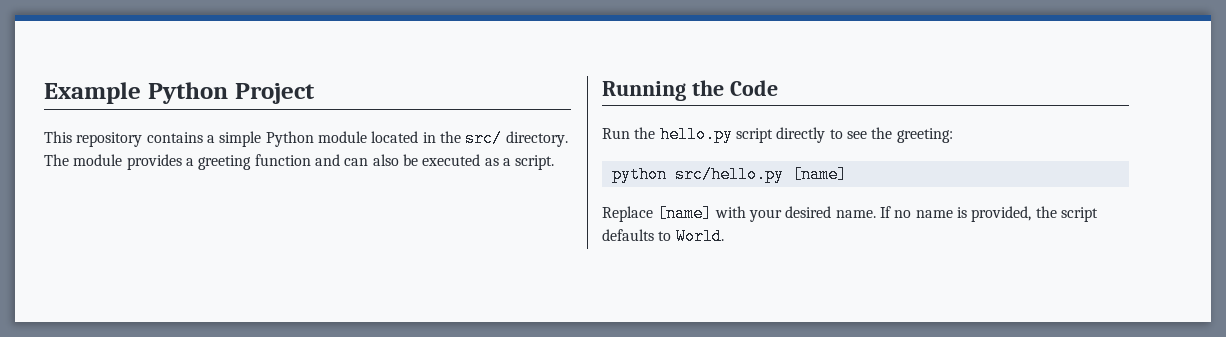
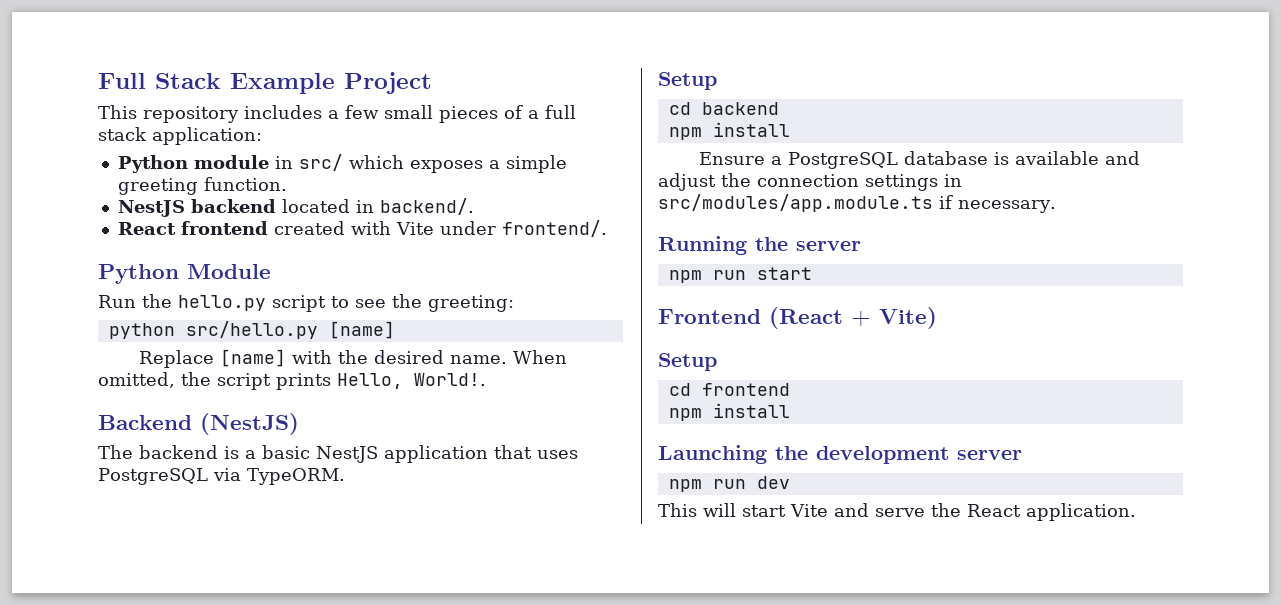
[44,82,228,104] Example Python -> [98,73,335,94] Full Stack Example
[146,130,568,147] [44,154,555,170] [602,80,778,101] contains a simple Python module located in the src/ directory. The module provides a greeting function and can also be executed as a script. // Running the Code -> [244,105,576,123] [98,127,262,145] [117,154,567,173] [117,177,287,195] [117,198,474,217] [117,220,607,237] [98,264,271,284] includes a few small pieces of a full stack application: // Python module in src/ which exposes a simple greeting function. // NestJS backend located in backend/. // React frontend created with Vite under frontend/. // Python Module
[776,127,826,143] directly -> (326, 303) none
[748,209,782,222] your -> [337,350,368,364] the
[879,206,1098,222] [602,228,724,245] If no name is provided, the script defaults to World. -> [512,350,567,364] [98,372,486,390] [98,413,299,435] [98,445,578,463] [98,468,345,485] [658,72,717,90] [668,102,779,115] [668,122,790,140] [698,151,1140,169] [658,173,962,191] [658,194,1056,213] [658,236,861,255] [668,267,812,283] [658,307,937,329] [658,353,717,371] [668,383,790,396] [668,403,790,421] [658,445,1022,464] [668,476,790,492] [658,503,1136,521] When omitted, the script prints Hello, World!. // Backend (NestJS) // The backend is a basic NestJS application that uses PostgreSQL via TypeORM. // Setup // cd backend // npm install // Ensure a PostgreSQL database is available and adjust the connection settings in src/modules/app.module.ts if necessary. // Running the server // npm run start // Frontend (React + Vite) // Setup // cd frontend // npm install // Launching the development server // npm run dev // This will start Vite and serve the React application.

